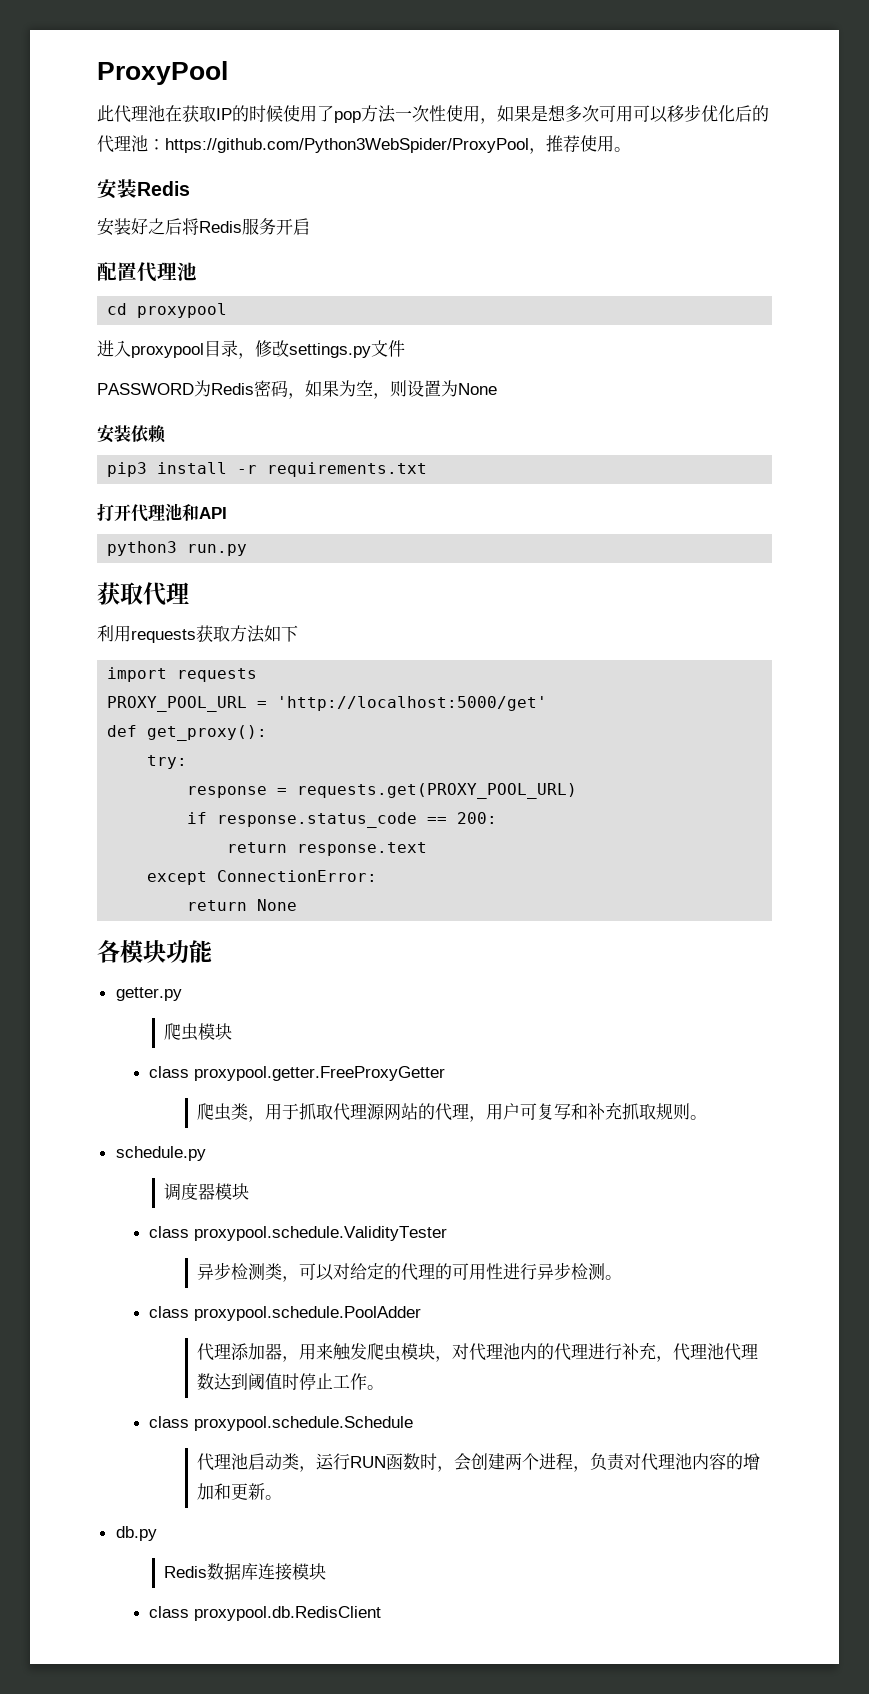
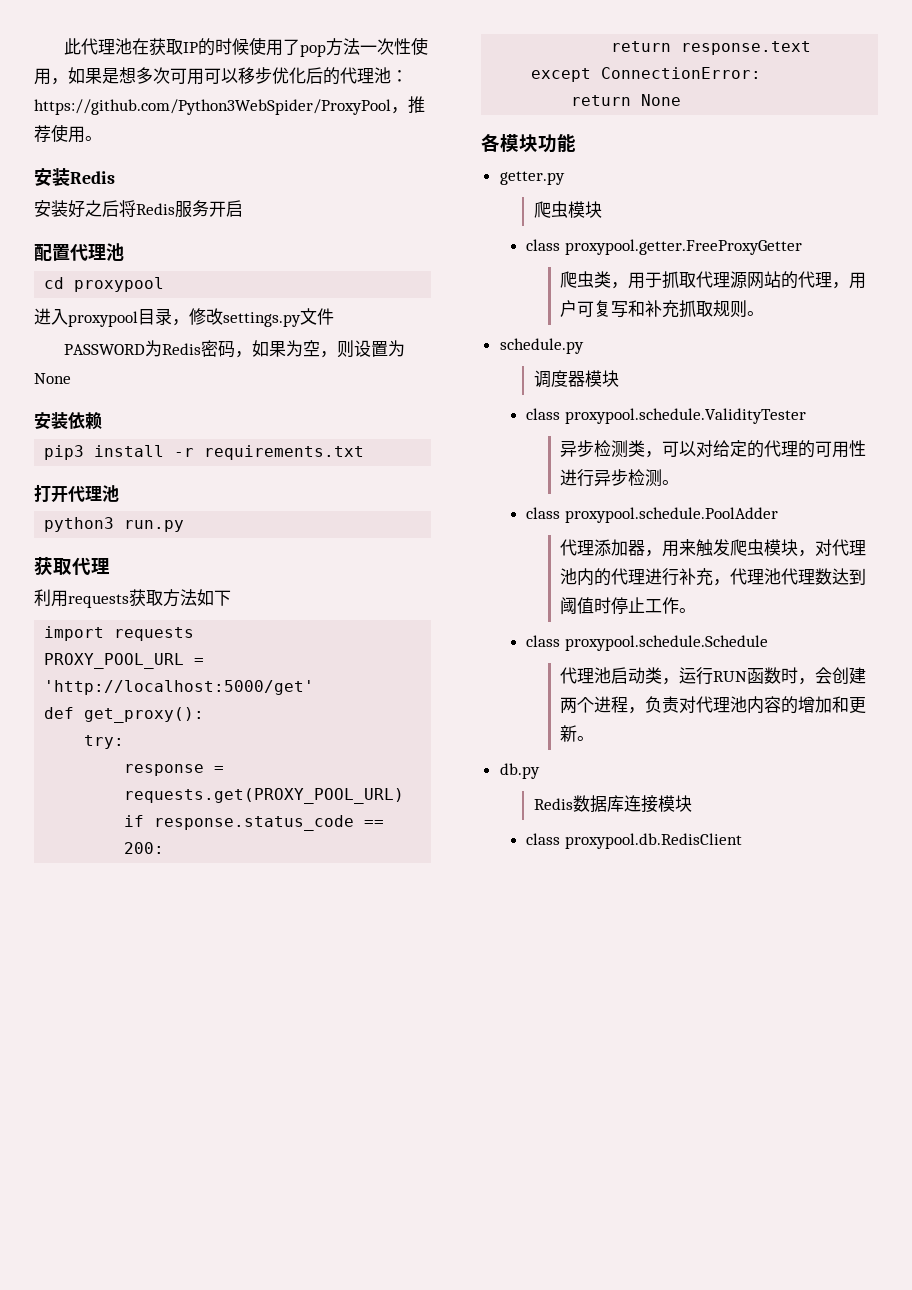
[97,61,228,85] ProxyPool // -> (63, 46) none
[182,504,227,521] 和API -> (119, 493) none

